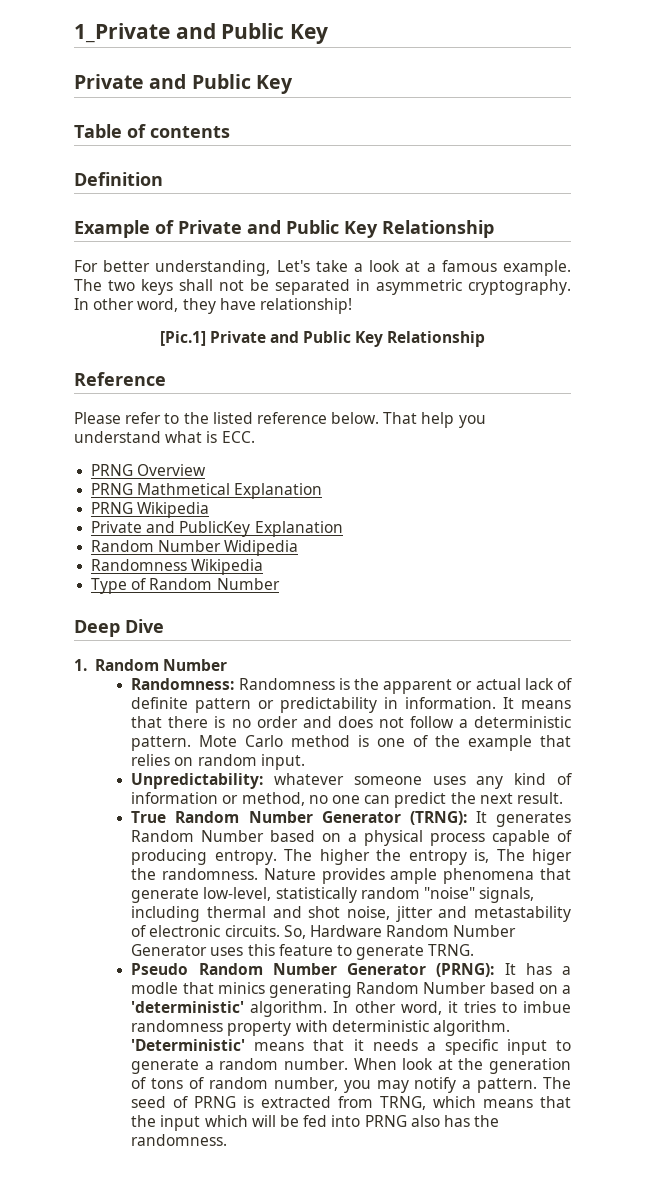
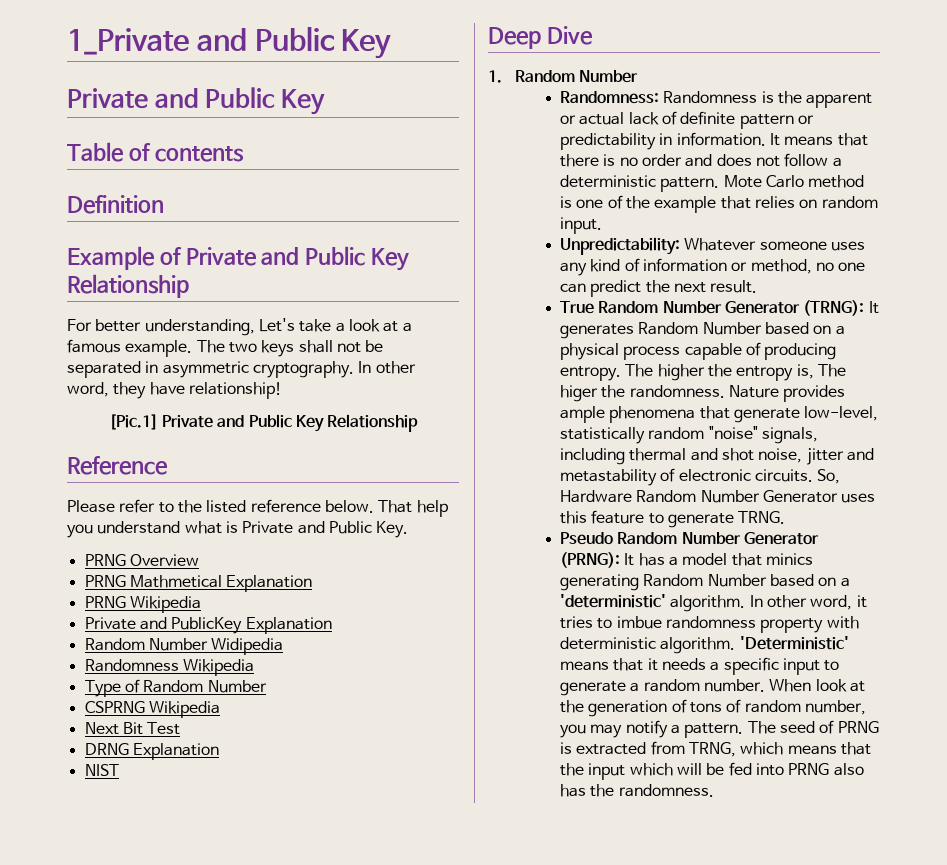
[221,431,255,443] ECC. -> [242,521,409,538] Private and Public Key.
(280, 584) none -> [84,701,220,718] [84,722,181,735] [84,743,219,760] [84,764,119,776] // CSPRNG Wikipedia // Next Bit Test // DRNG Explanation // NIST
[274,773,345,785] whatever -> [684,238,757,251] Whatever
[131,982,179,994] modle -> [682,553,728,565] model

